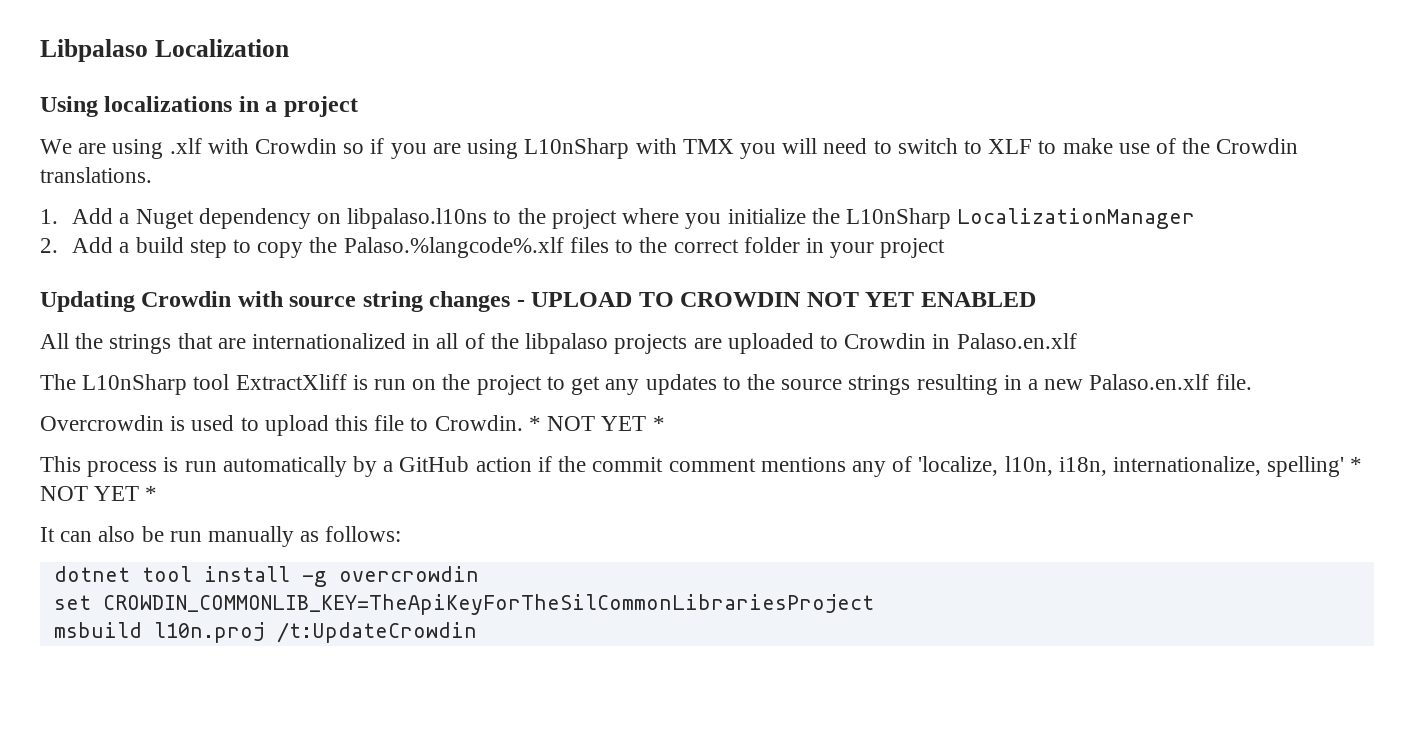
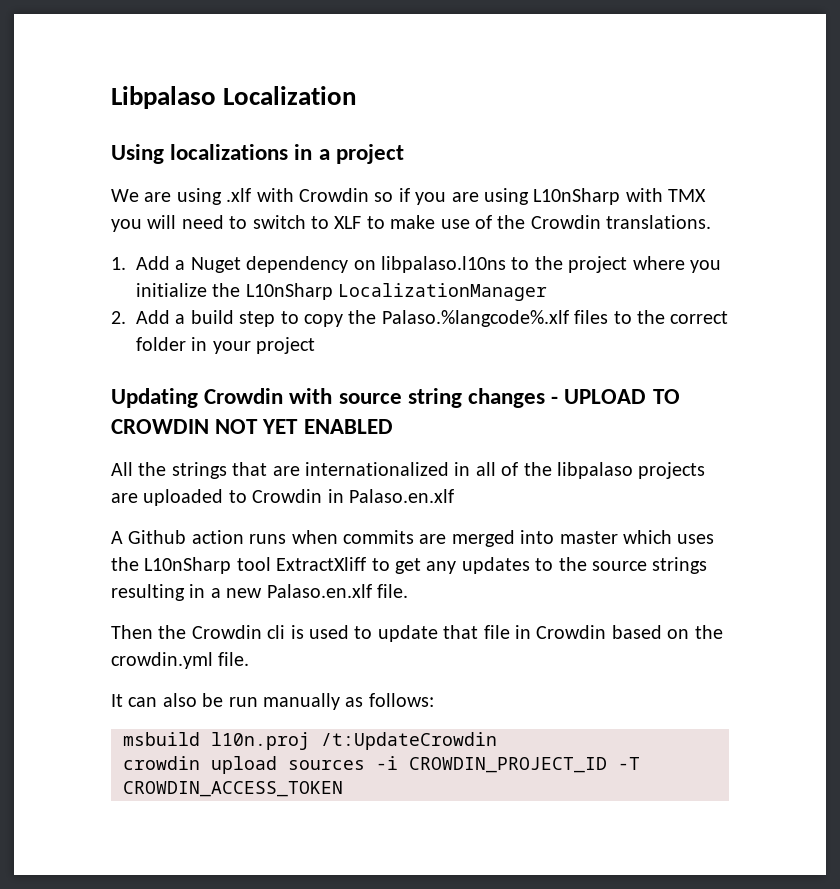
[40,374,542,395] The L10nSharp tool ExtractXliff is run on the project -> [111,530,715,547] [111,557,367,574] A Github action runs when commits are merged into master which uses the L10nSharp tool ExtractXliff
[40,415,665,436] [40,456,1363,477] [40,486,158,501] Overcrowdin is used to upload this file to Crowdin. * NOT YET * // This process is run automatically by a GitHub action if the commit comment mentions any of 'localize, l10n, i18n, internationalize, spelling' * NOT YET * -> [111,625,723,642] [111,652,250,669] Then the Crowdin cli is used to update that file in Crowdin based on the crowdin.yml file.
[53,566,479,587] [53,594,874,615] [53,622,477,643] dotnet tool install -g overcrowdin // set CROWDIN_COMMONLIB_KEY=TheApiKeyForTheSilCommonLibrariesProject // msbuild l10n.proj /t:UpdateCrowdin -> [123,732,497,750] [123,756,640,774] [123,781,343,797] msbuild l10n.proj /t:UpdateCrowdin // crowdin upload sources -i CROWDIN_PROJECT_ID -T CROWDIN_ACCESS_TOKEN

